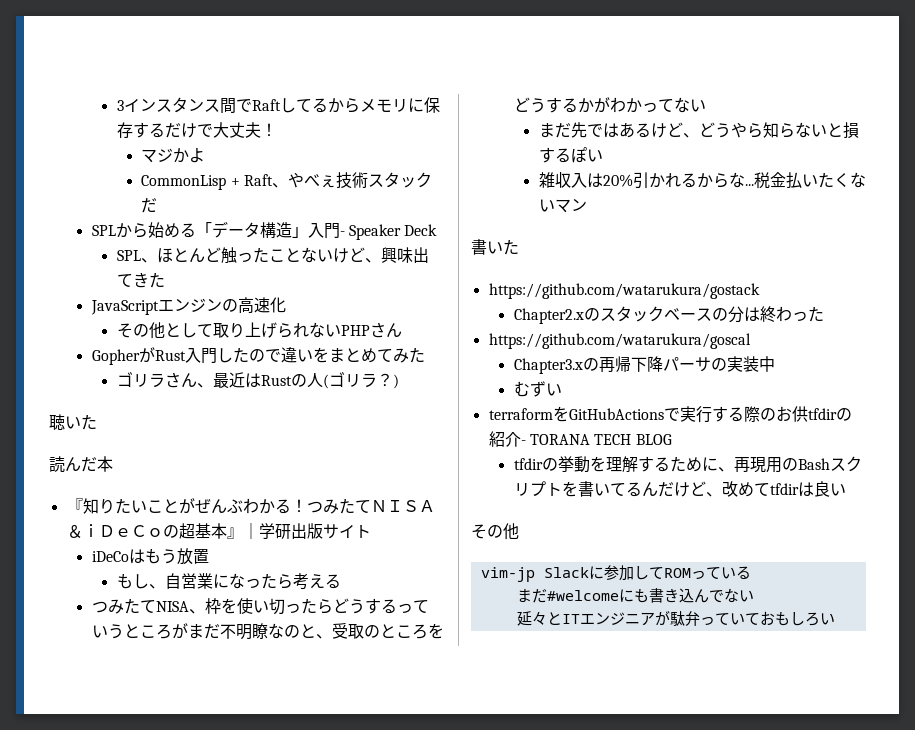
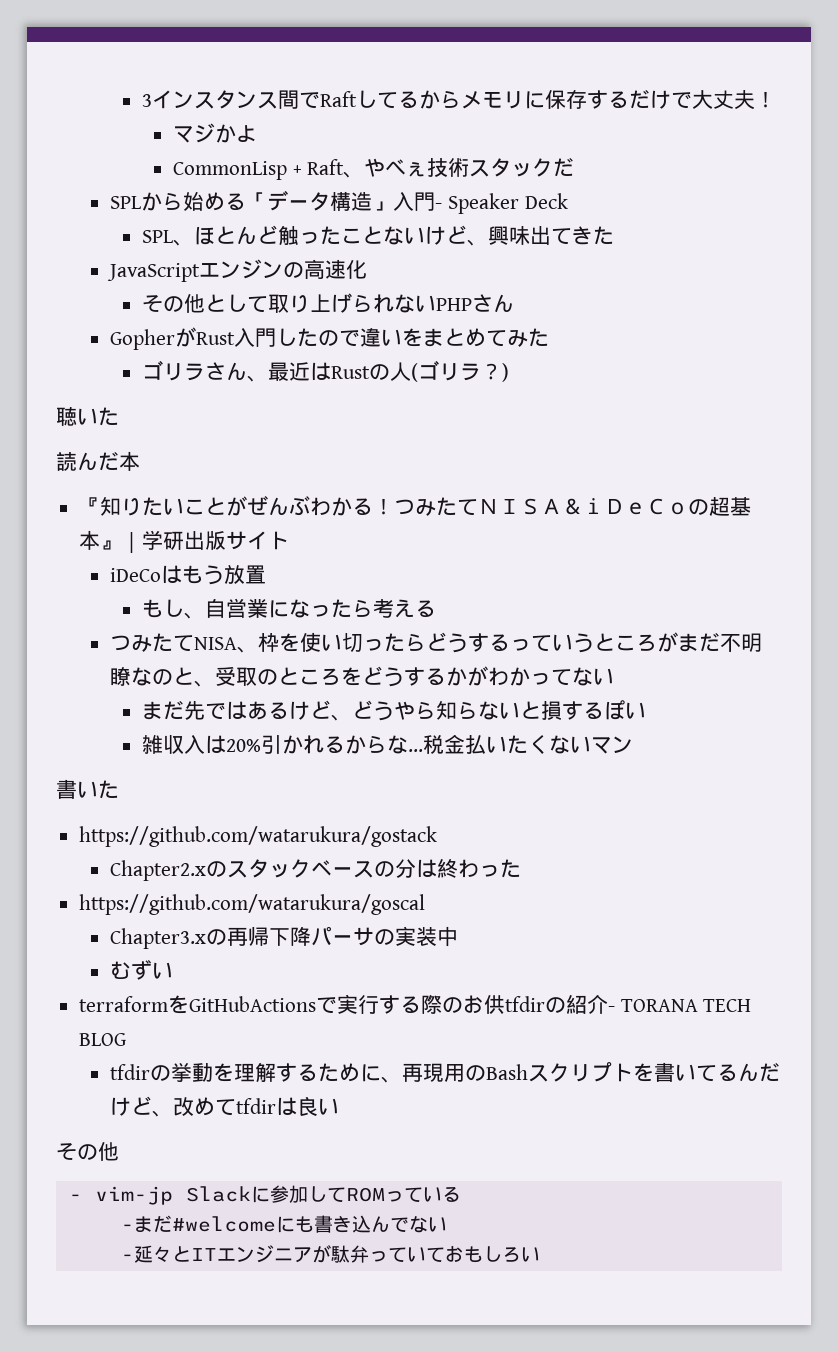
(519, 531) none -> [68,1194,82,1201] -
(751, 573) none -> [120,1224,134,1231] -
(754, 596) none -> [120,1254,134,1261] -

